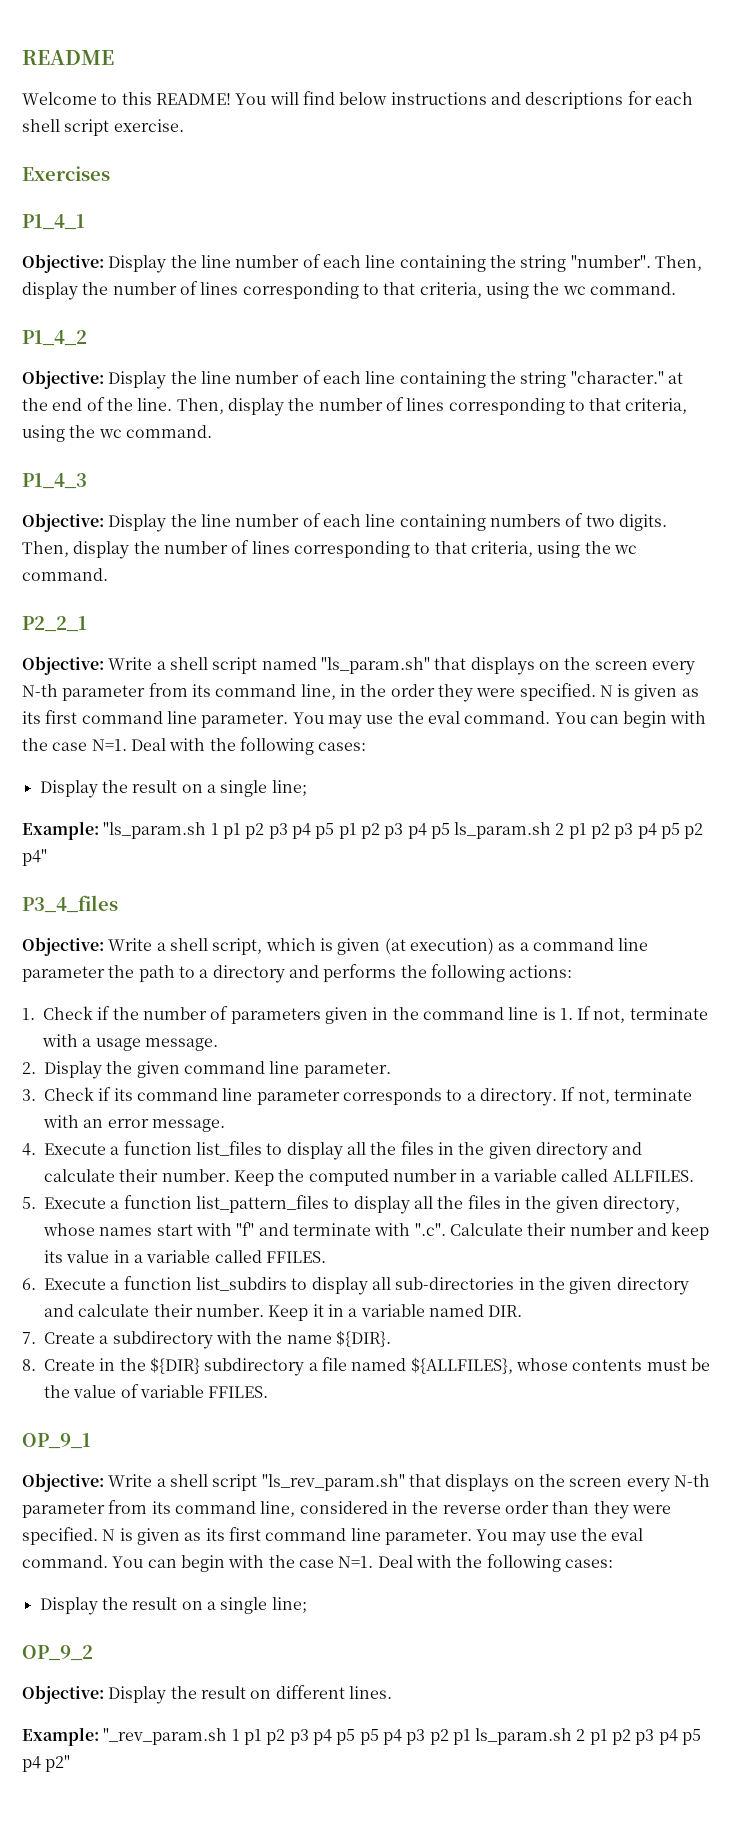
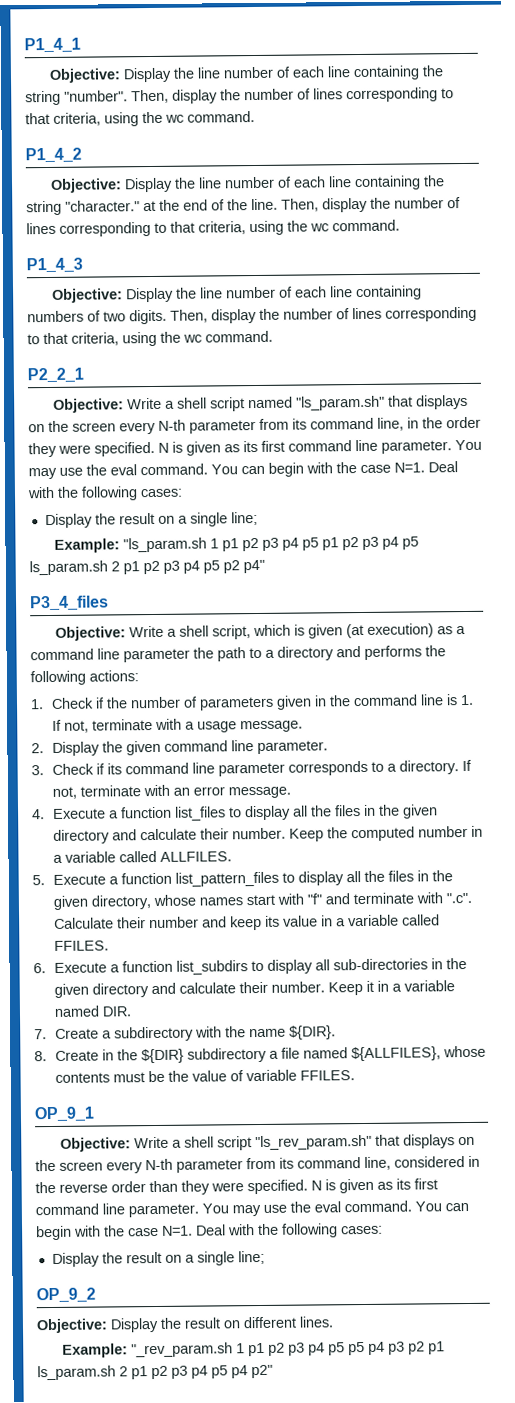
[22,50,114,65] [22,91,693,109] [22,119,184,136] [22,166,110,181] README // Welcome to this README! You will find below instructions and descriptions for each shell script exercise. // Exercises // -> (24, 45) none

